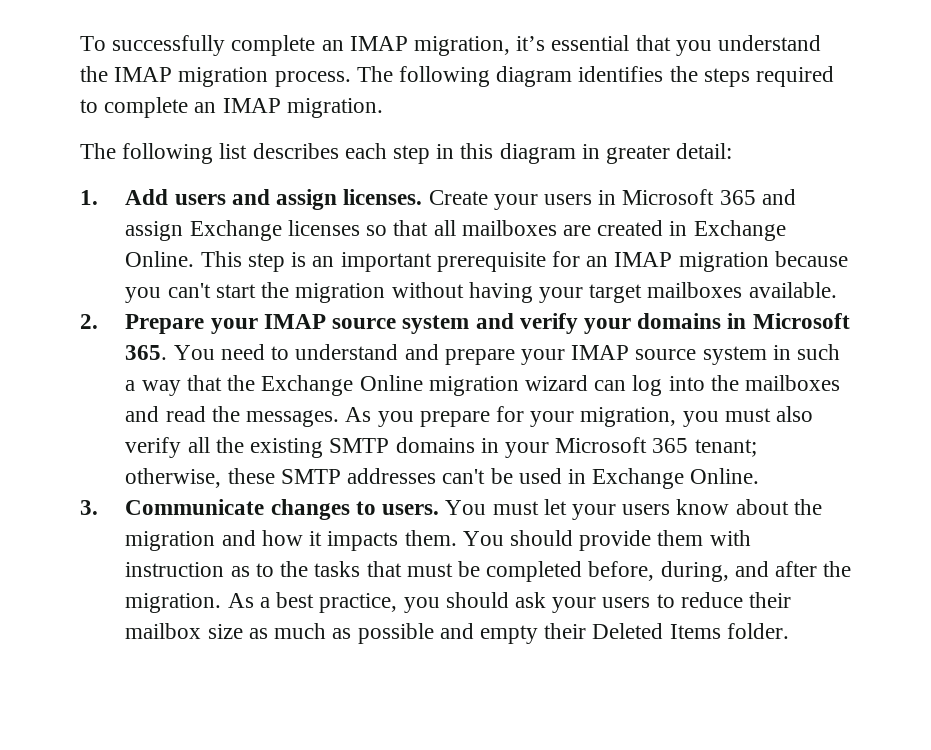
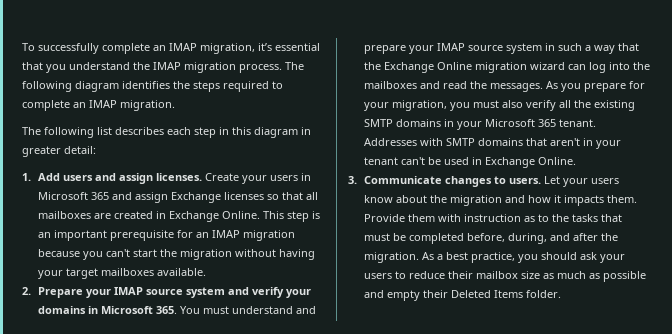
[220,344,290,360] need to -> [202,306,229,314] must
[694,439,757,457] [125,468,437,488] tenant; otherwise, these SMTP addresses -> [558,119,596,127] [363,138,621,149] [363,157,398,165] tenant. Addresses with SMTP domains that aren't in your tenant
[445,499,567,515] You must let -> [543,176,560,184] Let
[462,530,652,551] You should provide -> [363,214,405,222] Provide

